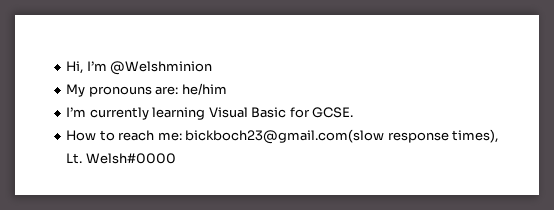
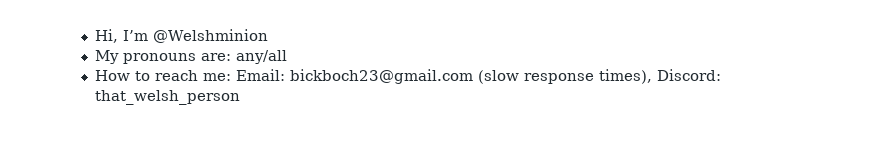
[181,83,227,95] [66,107,354,120] [66,129,499,144] [66,153,176,164] he/him // I’m currently learning Visual Basic for GCSE. // How to reach me: bickboch23@gmail.com(slow response times), Lt. Welsh#0000 -> [235,50,287,64] [94,69,721,84] [94,90,240,105] any/all // How to reach me: Email: bickboch23@gmail.com (slow response times), Discord: that_welsh_person

